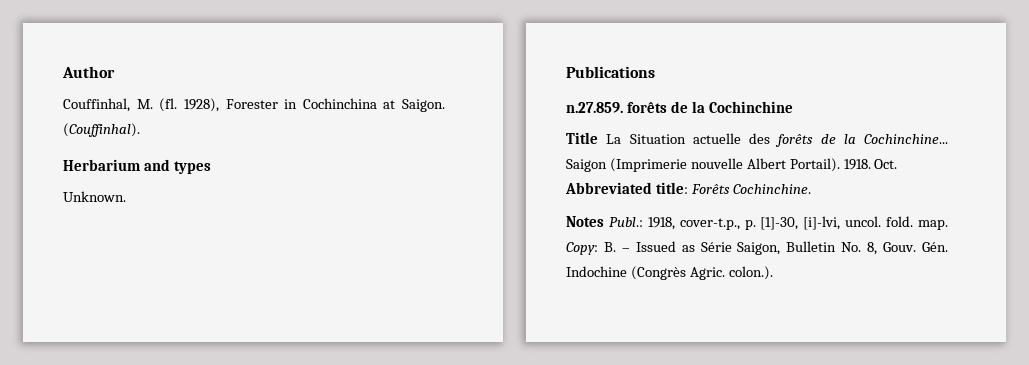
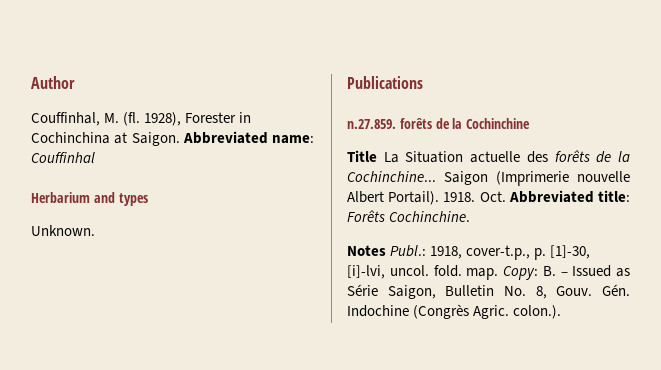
[63,123,140,137] (Couffinhal). -> [182,131,314,144] [31,152,95,163] Abbreviated name: Couffinhal

